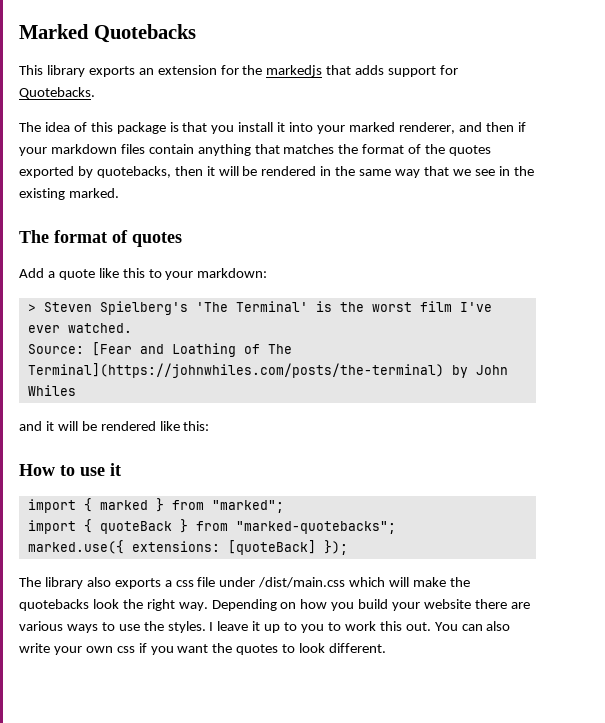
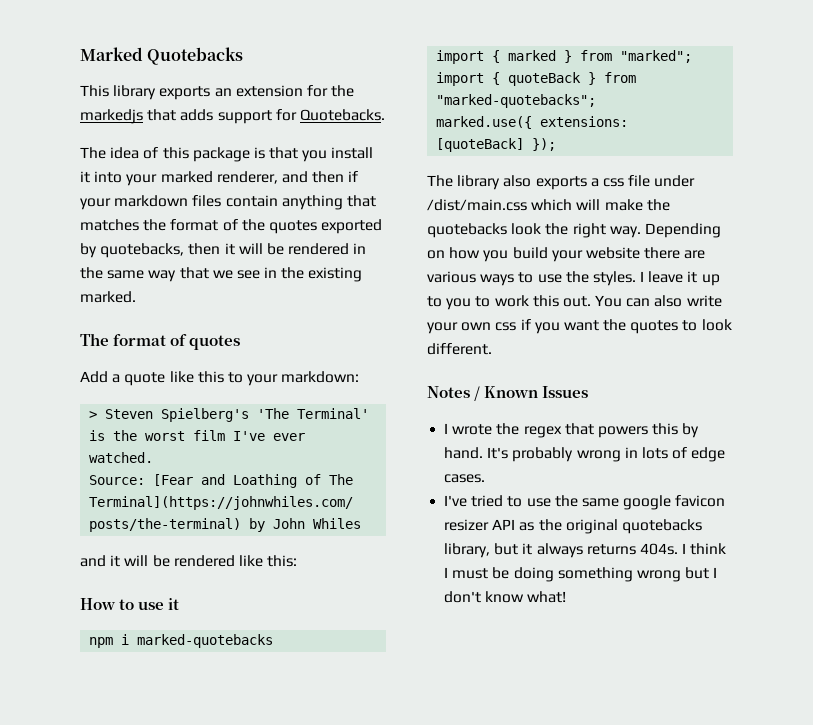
(121, 469) none -> [89,634,274,648] // npm i marked-quotebacks
(387, 648) none -> [427,386,589,401] [444,423,700,438] [444,447,726,462] [444,474,486,483] [444,495,726,510] [444,519,702,534] [444,543,727,558] [444,567,718,582] [444,591,567,603] // Notes / Known Issues // I wrote the regex that powers this by hand. It's probably wrong in lots of edge cases. // I've tried to use the same google favicon resizer API as the original quotebacks library, but it always returns 404s. I think I must be doing something wrong but I don't know what!

